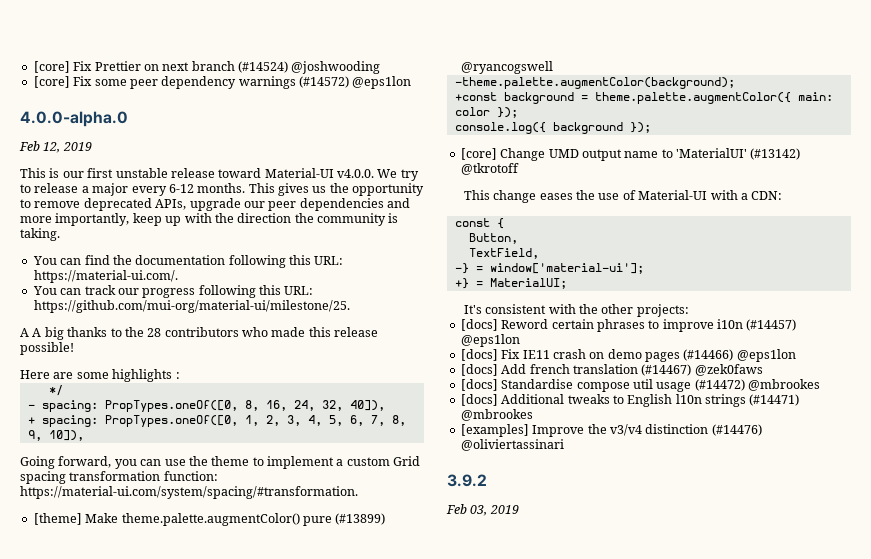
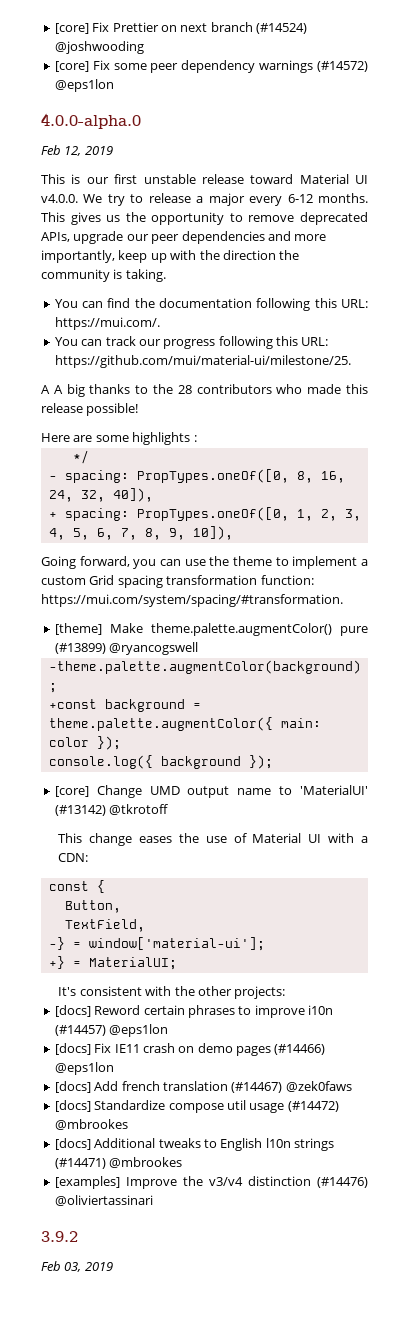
[264,168,334,178] Material-UI -> [299,174,368,184] Material UI
[33,270,178,283] https://material-ui.com/. -> [54,317,160,330] https://mui.com/.
[33,300,350,313] https://github.com/mui-org/material-ui/milestone/25. -> [54,355,351,368] https://github.com/mui/material-ui/milestone/25.
[20,486,358,499] https://material-ui.com/system/spacing/#transformation. -> [41,594,343,607] https://mui.com/system/spacing/#transformation.
[638,190,708,200] Material-UI -> [252,833,322,843] Material UI
[501,379,574,389] Standardise -> [94,1100,166,1110] Standardize

